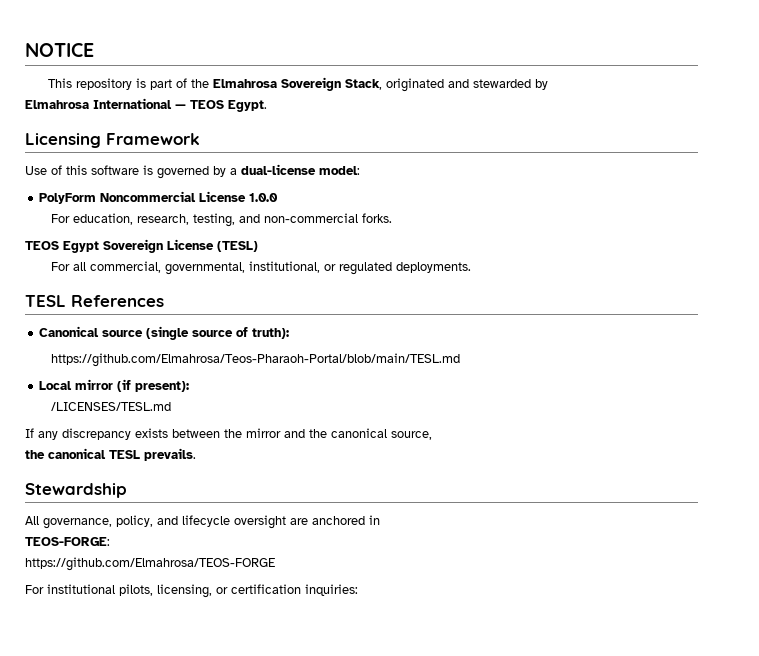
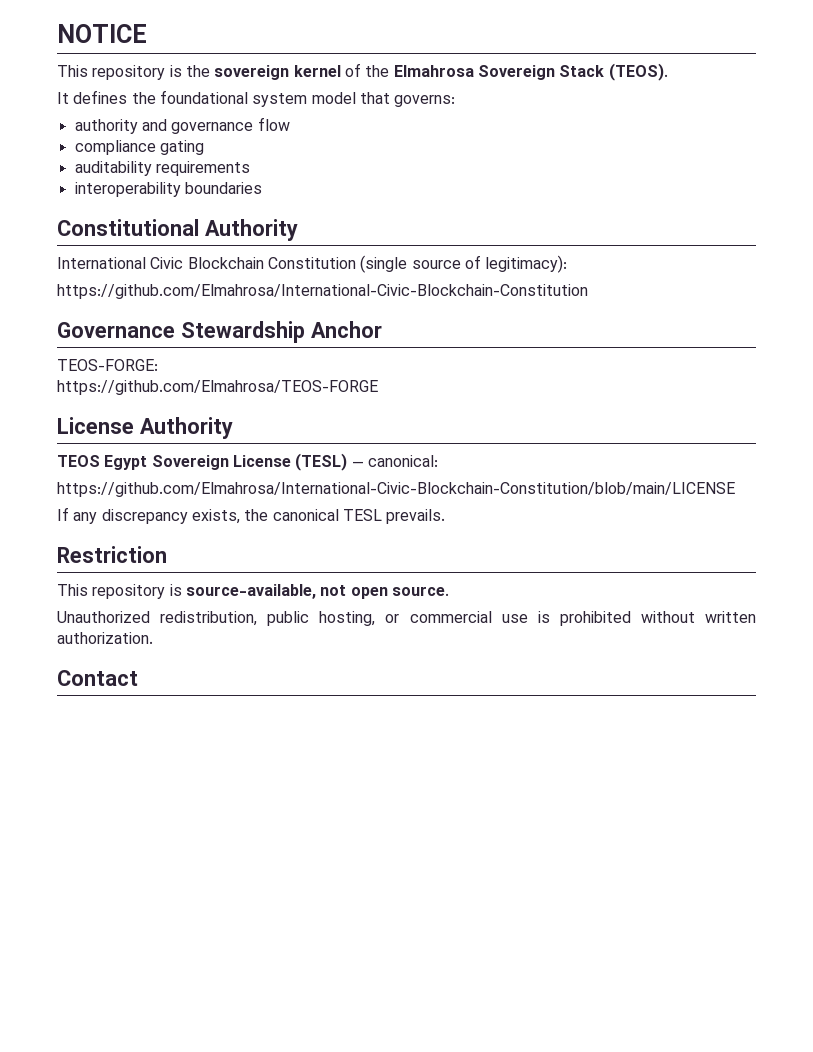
[150,79,173,90] part -> [185,65,341,80] the sovereign kernel
[345,78,549,92] [25,98,267,112] [25,133,200,148] [25,164,360,179] [39,191,279,204] [50,213,392,227] Stack, originated and stewarded by // Elmahrosa International — TEOS Egypt. // Licensing Framework // Use of this software is governed by a dual-license model: // PolyForm Noncommercial License 1.0.0 // For education, research, testing, and non-commercial forks. -> [559,63,668,81] [57,90,456,107] [74,117,290,134] [74,140,204,155] [74,161,250,176] [74,182,262,197] [57,219,298,241] [57,255,568,273] [57,284,588,299] [57,321,382,343] [57,359,158,371] [57,380,378,395] [57,417,233,439] Stack (TEOS). // It defines the foundational system model that governs: // authority and governance flow // compliance gating // auditability requirements // interoperability boundaries // Constitutional Authority // International Civic Blockchain Constitution (single source of legitimacy): // https://github.com/Elmahrosa/International-Civic-Blockchain-Constitution // Governance Stewardship Anchor // TEOS-FORGE: // https://github.com/Elmahrosa/TEOS-FORGE // License Authority
[50,261,471,275] [25,295,164,307] [39,326,290,340] [50,353,460,367] [39,379,190,392] [50,402,171,411] [25,428,432,440] [25,448,196,461] [25,483,127,498] [25,515,380,529] [25,537,110,546] [25,557,275,571] [25,584,358,598] // For all commercial, governmental, institutional, or regulated deployments. // TESL References // Canonical source (single source of truth): // https://github.com/Elmahrosa/Teos-Pharaoh-Portal/blob/main/TESL.md // Local mirror (if present): // /LICENSES/TESL.md // If any discrepancy exists between the mirror and the canonical source, // the canonical TESL prevails. // Stewardship // All governance, policy, and lifecycle oversight are anchored in // TEOS-FORGE: // https://github.com/Elmahrosa/TEOS-FORGE // For institutional pilots, licensing, or certification inquiries: -> [351,455,438,467] [57,482,735,497] [57,507,446,524] [57,546,167,563] [57,584,449,599] [57,611,757,626] [57,632,153,644] [57,670,138,686] — canonical: // https://github.com/Elmahrosa/International-Civic-Blockchain-Constitution/blob/main/LICENSE // If any discrepancy exists, the canonical TESL prevails. // Restriction // This repository is source-available, not open source. // Unauthorized redistribution, public hosting, or commercial use is prohibited without written authorization. // Contact

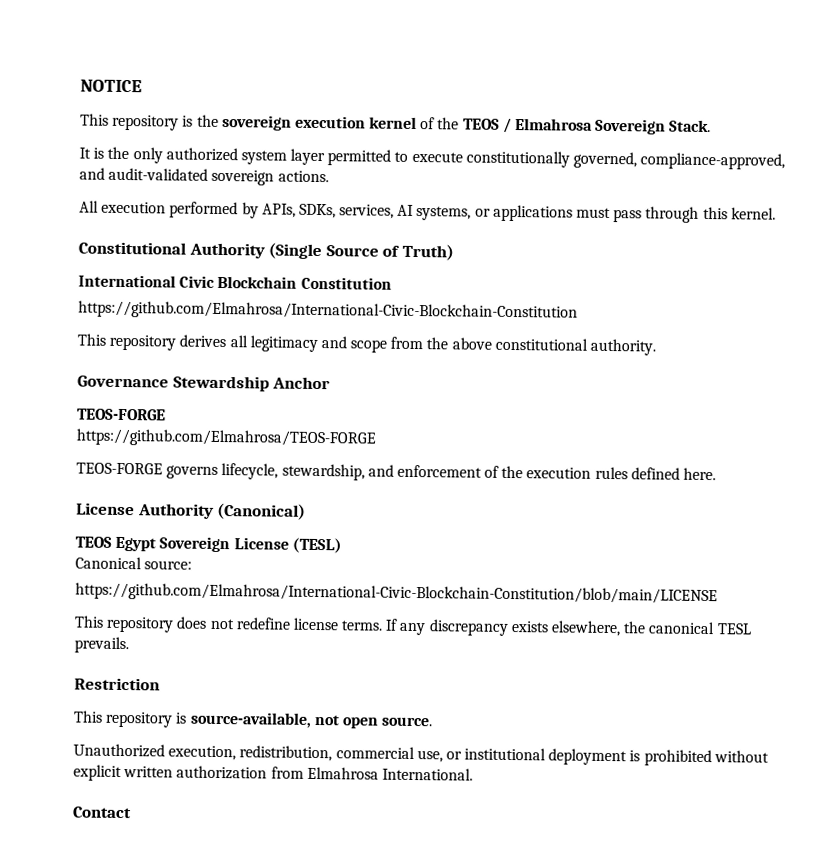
(290, 72) none -> [294,115,366,129] execution
[393,63,668,81] [57,90,456,107] [74,117,290,134] [74,140,204,155] [74,161,250,176] [74,182,262,197] [57,219,298,241] [57,255,568,273] [57,284,588,299] Elmahrosa Sovereign Stack (TEOS). // It defines the foundational system model that governs: // authority and governance flow // compliance gating // auditability requirements // interoperability boundaries // Constitutional Authority // International Civic Blockchain Constitution (single source of legitimacy): // https://github.com/Elmahrosa/International-Civic-Blockchain-Constitution -> [462,117,712,135] [79,146,786,170] [79,167,329,186] [79,200,776,223] [78,241,454,261] [78,274,392,290] [78,300,578,322] [77,333,657,356] TEOS / Elmahrosa Sovereign Stack. // It is the only authorized system layer permitted to execute constitutionally governed, compliance-approved, and audit-validated sovereign actions. // All execution performed by APIs, SDKs, services, AI systems, or applications must pass through this kernel. // Constitutional Authority (Single Source of Truth) // International Civic Blockchain Constitution // https://github.com/Elmahrosa/International-Civic-Blockchain-Constitution // This repository derives all legitimacy and scope from the above constitutional authority.
[57,359,158,371] TEOS-FORGE: -> [77,408,166,421] TEOS-FORGE
(378, 387) none -> [76,462,717,481] // TEOS-FORGE governs lifecycle, stewardship, and enforcement of the execution rules defined here.
(233, 428) none -> [217,502,307,520] (Canonical)
[351,455,438,467] — canonical: -> [75,556,193,570] // Canonical source:
(735, 489) none -> [74,615,384,633] This repository does not redefine license terms.
[191,509,240,524] exists, -> [510,620,622,637] exists elsewhere,
[160,611,757,626] [57,632,153,644] redistribution, public hosting, or commercial use is prohibited without written authorization. -> [168,745,769,767] [73,764,473,781] execution, redistribution, commercial use, or institutional deployment is prohibited without explicit written authorization from Elmahrosa International.

